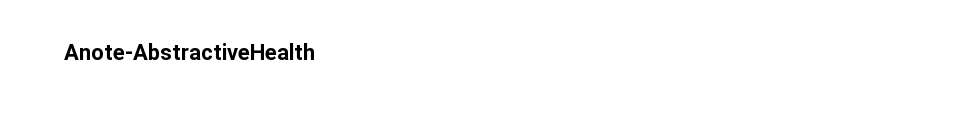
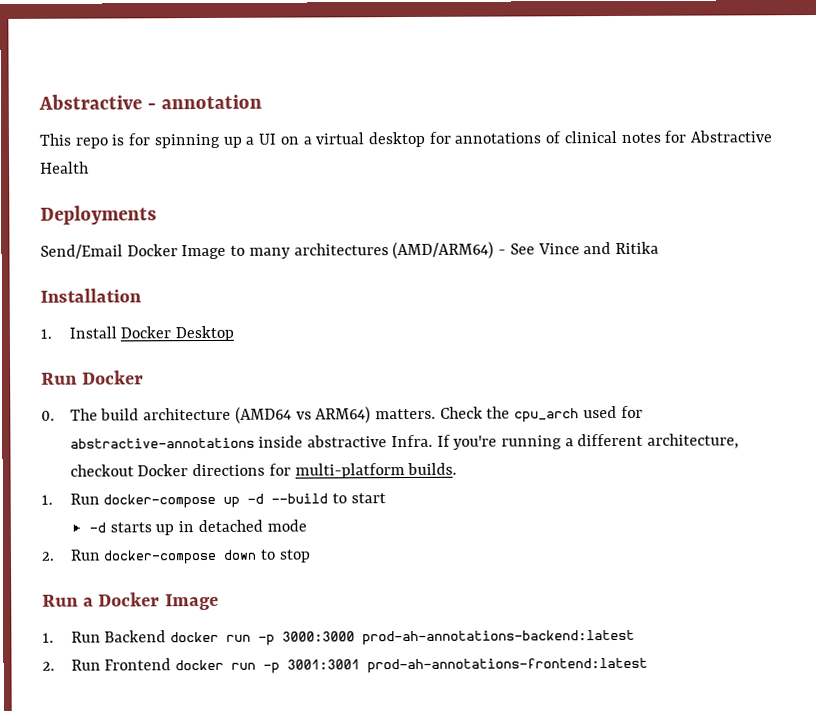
[64,43,315,60] Anote-AbstractiveHealth -> [38,94,262,110] [39,130,773,149] [40,161,89,174] [40,205,157,225] [40,241,659,260] [40,288,142,303] [40,325,235,342] [41,370,144,385] [41,405,643,424] [69,433,740,450] [69,462,458,479] [41,493,386,509] [88,519,307,536] [41,549,311,565] [42,592,219,611] [42,629,636,646] [42,657,649,674] Abstractive - annotation // This repo is for spinning up a UI on a virtual desktop for annotations of clinical notes for Abstractive Health // Deployments // Send/Email Docker Image to many architectures (AMD/ARM64) - See Vince and Ritika // Installation // 1. Install Docker Desktop // Run Docker // 0. The build architecture (AMD64 vs ARM64) matters. Check the cpu_arch used for abstractive-annotations inside abstractive Infra. If you're running a different architecture, checkout Docker directions for multi-platform builds. // 1. Run docker-compose up -d --build to start // -d starts up in detached mode // 2. Run docker-compose down to stop // Run a Docker Image // 1. Run Backend docker run -p 3000:3000 prod-ah-annotations-backend:latest // 2. Run Frontend docker run -p 3001:3001 prod-ah-annotations-frontend:latest

